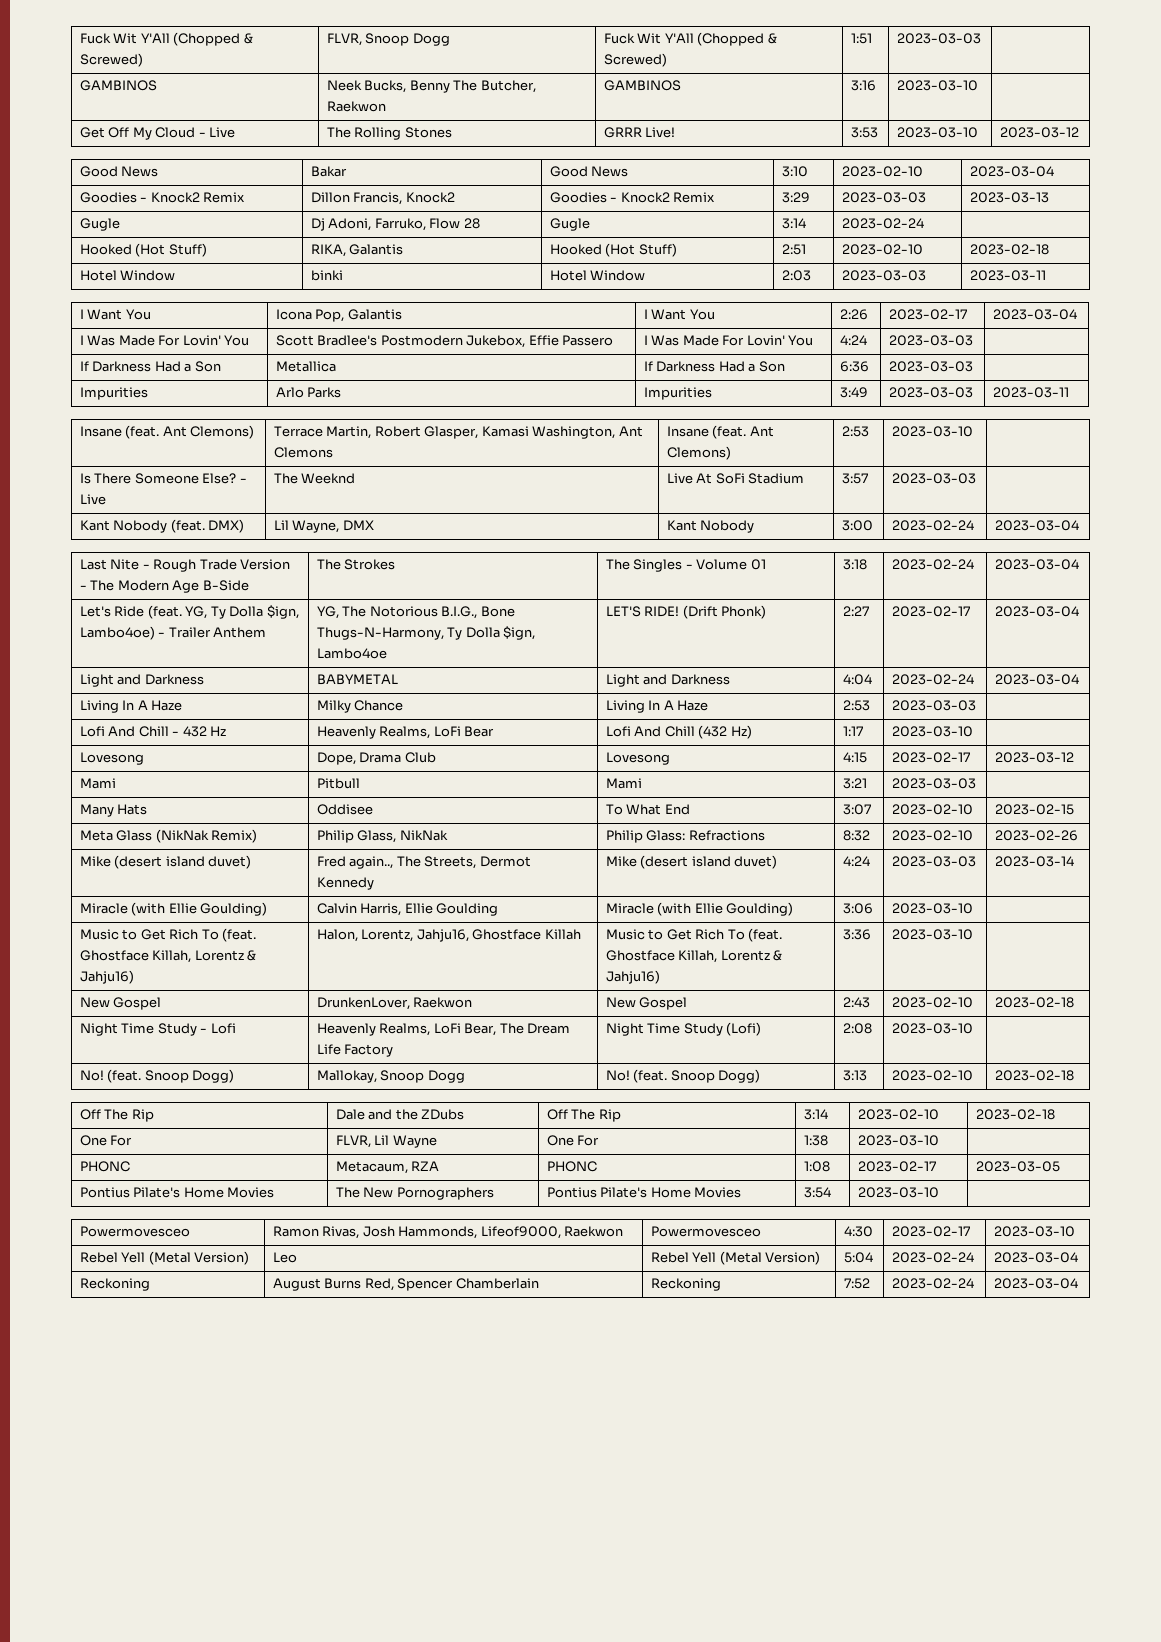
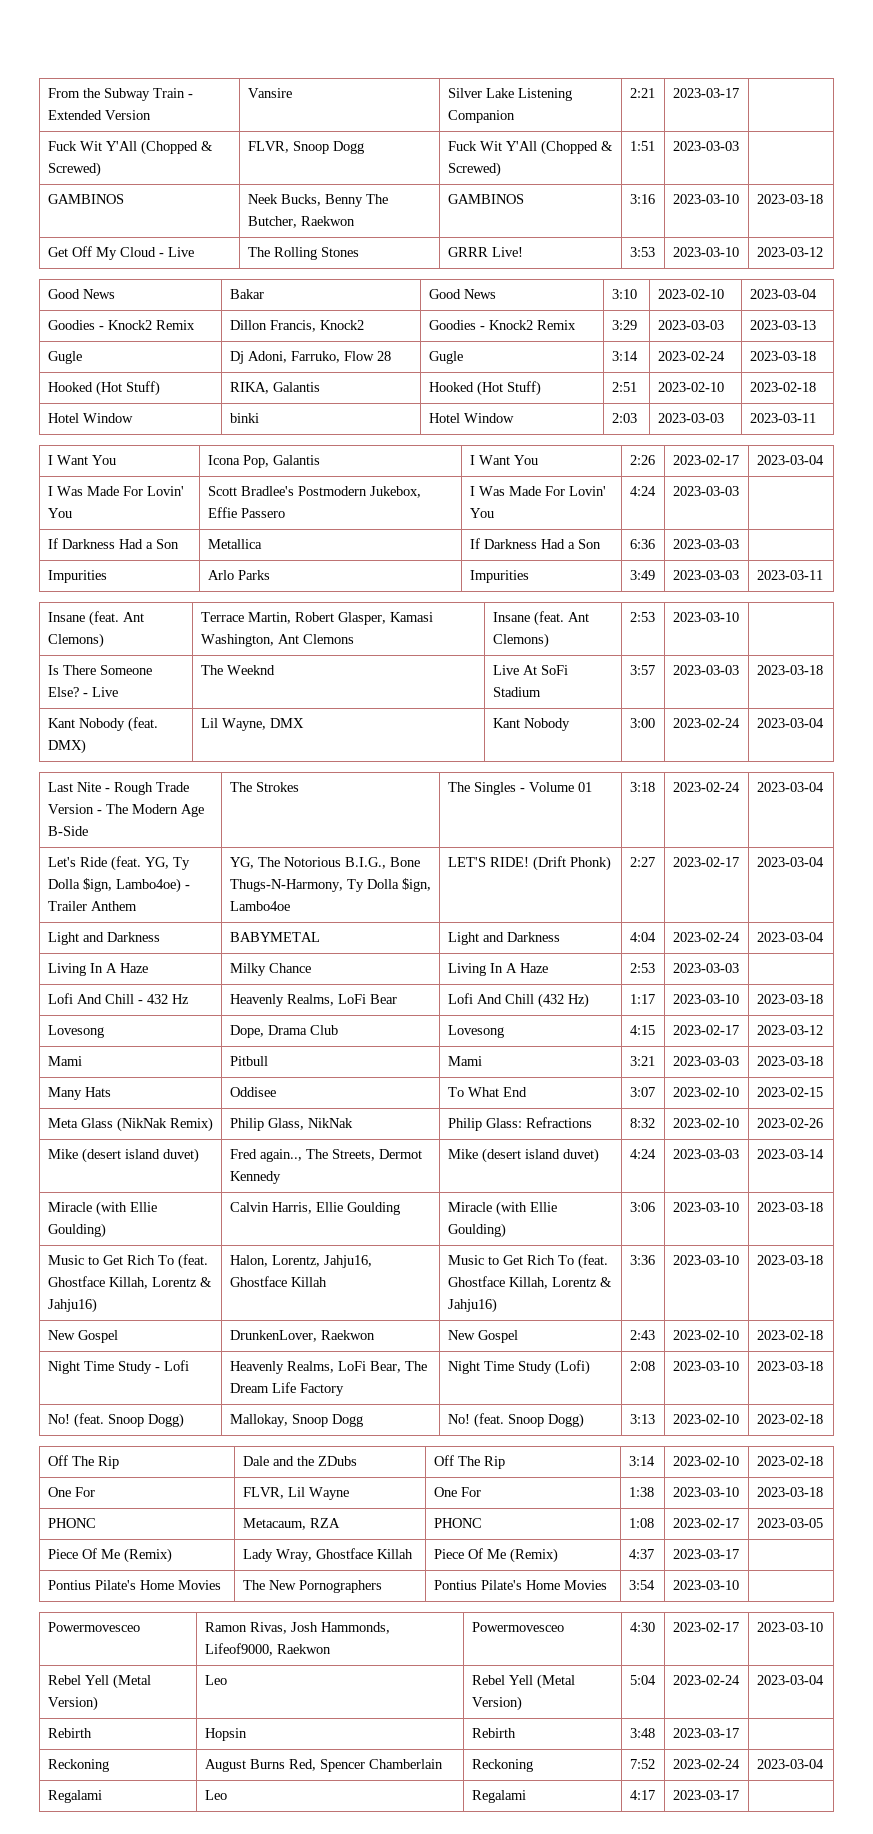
(79, 38) none -> [47,88,193,101] [47,110,151,120] [247,88,292,98] [447,88,572,101] [447,110,515,123] [629,88,655,98] [672,88,739,98] From the Subway Train - Extended Version | Vansire | Silver Lake Listening Companion | 2:21 | 2023-03-17 | //
(978, 85) none -> [756,194,823,204] 2023-03-18
(924, 223) none -> [749,351,816,361] 2023-03-18
(976, 478) none -> [756,665,823,675] 2023-03-18
(973, 731) none -> [756,994,823,1004] 2023-03-18
(976, 783) none -> [756,1056,823,1066] 2023-03-18
(973, 908) none -> [756,1202,823,1212] 2023-03-18
(973, 934) none -> [756,1255,823,1265] 2023-03-18
(973, 1028) none -> [756,1361,823,1371] 2023-03-18
(939, 1140) none -> [756,1487,823,1497] 2023-03-18
(1060, 1166) none -> [47,1548,172,1563] [242,1548,413,1562] [433,1548,558,1563] [628,1549,654,1559] [672,1549,739,1559] // Piece Of Me (Remix) | Lady Wray, Ghostface Killah | Piece Of Me (Remix) | 4:37 | 2023-03-17 |
(1078, 1257) none -> [47,1728,92,1738] [204,1728,247,1741] [471,1728,516,1738] [629,1728,655,1738] [672,1728,739,1738] // Rebirth | Hopsin | Rebirth | 3:48 | 2023-03-17 |
(1078, 1283) none -> [47,1790,102,1803] [204,1790,227,1800] [471,1790,526,1803] [629,1790,655,1800] [672,1790,739,1800] // Regalami | Leo | Regalami | 4:17 | 2023-03-17 |

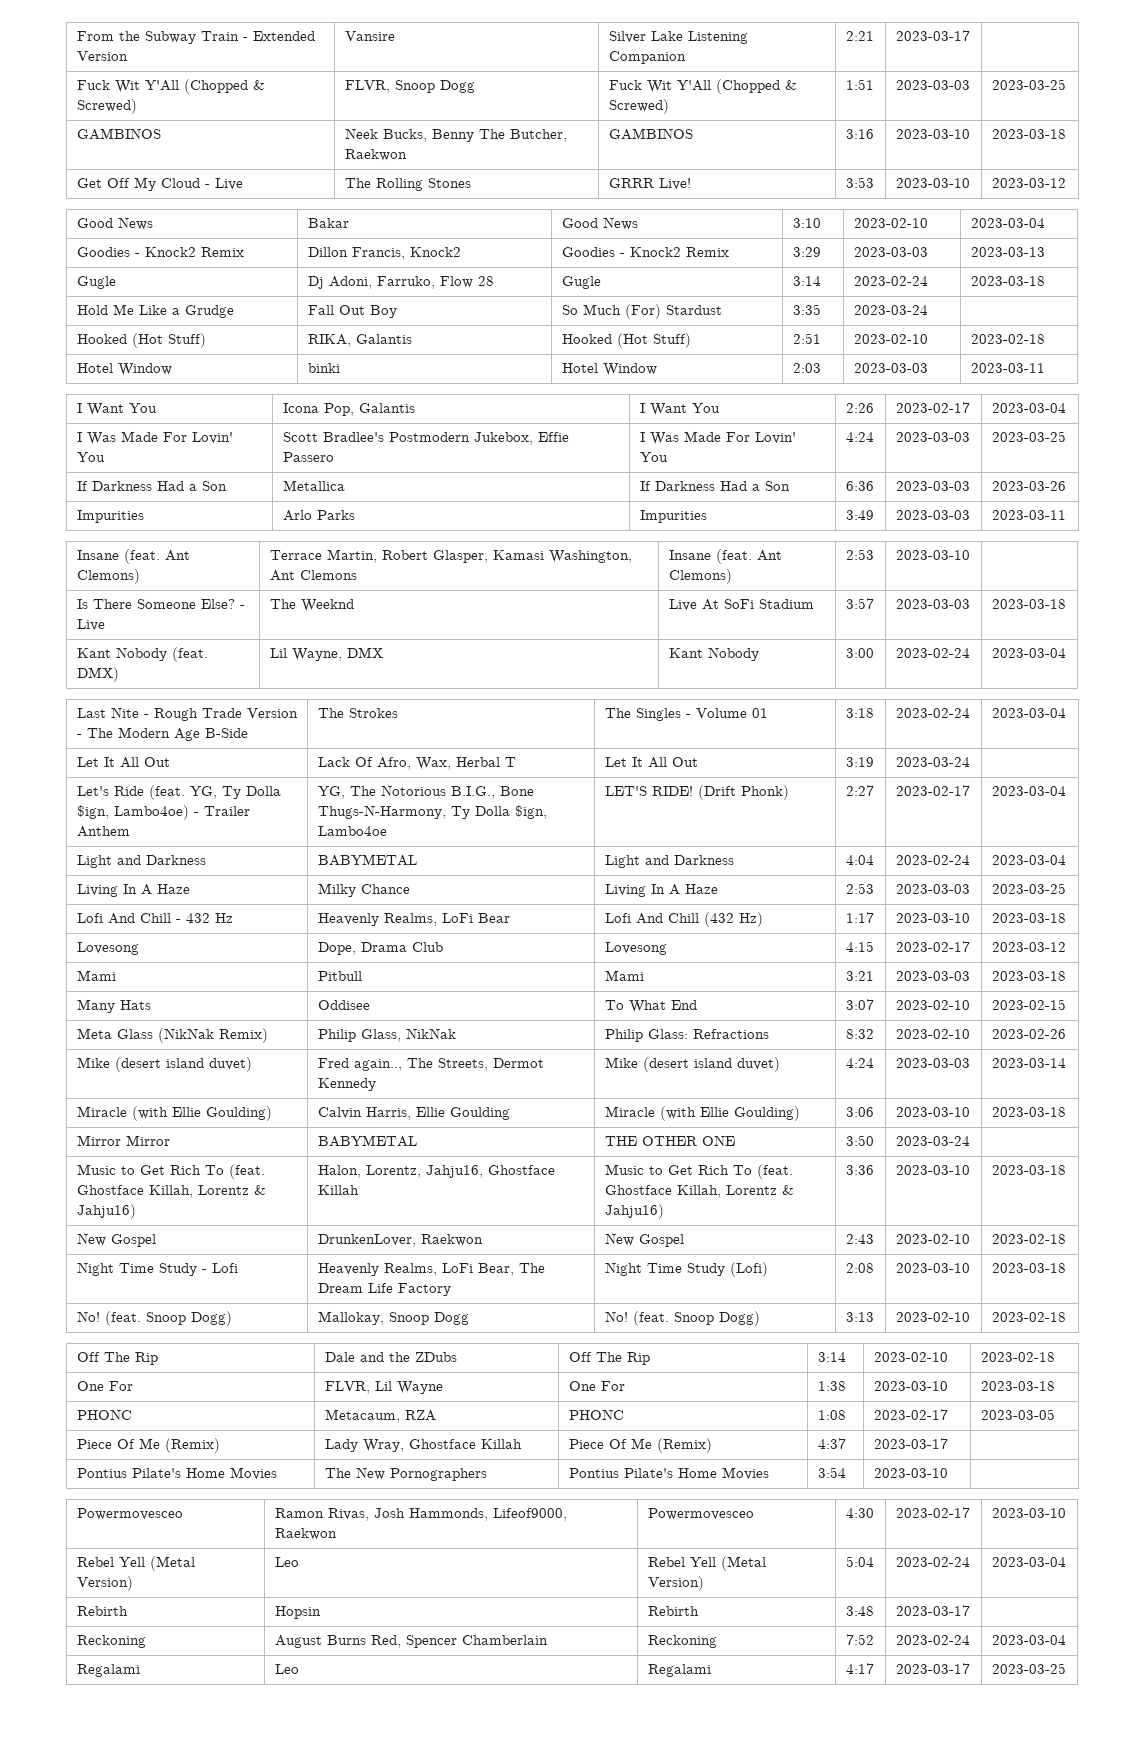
(739, 146) none -> [991,79,1066,90] 2023-03-25
(816, 356) none -> [76,304,234,318] [307,305,397,318] [561,304,722,319] [792,304,821,315] [853,305,928,315] // Hold Me Like a Grudge | Fall Out Boy | So Much (For) Stardust | 3:35 | 2023-03-24 |
(739, 491) none -> [991,431,1066,442] 2023-03-25
(739, 544) none -> [991,481,1066,491] 2023-03-26
(824, 787) none -> [76,757,170,768] [317,757,516,770] [604,757,698,768] [845,757,874,767] [895,757,970,767] // Let It All Out | Lack Of Afro, Wax, Herbal T | Let It All Out | 3:19 | 2023-03-24 |
(739, 968) none -> [991,883,1066,894] 2023-03-25
(823, 1207) none -> [76,1135,170,1146] [317,1135,417,1147] [604,1135,735,1146] [845,1135,874,1146] [895,1136,970,1146] // Mirror Mirror | BABYMETAL | THE OTHER ONE | 3:50 | 2023-03-24 |
(739, 1795) none -> [991,1663,1066,1674] 2023-03-25

